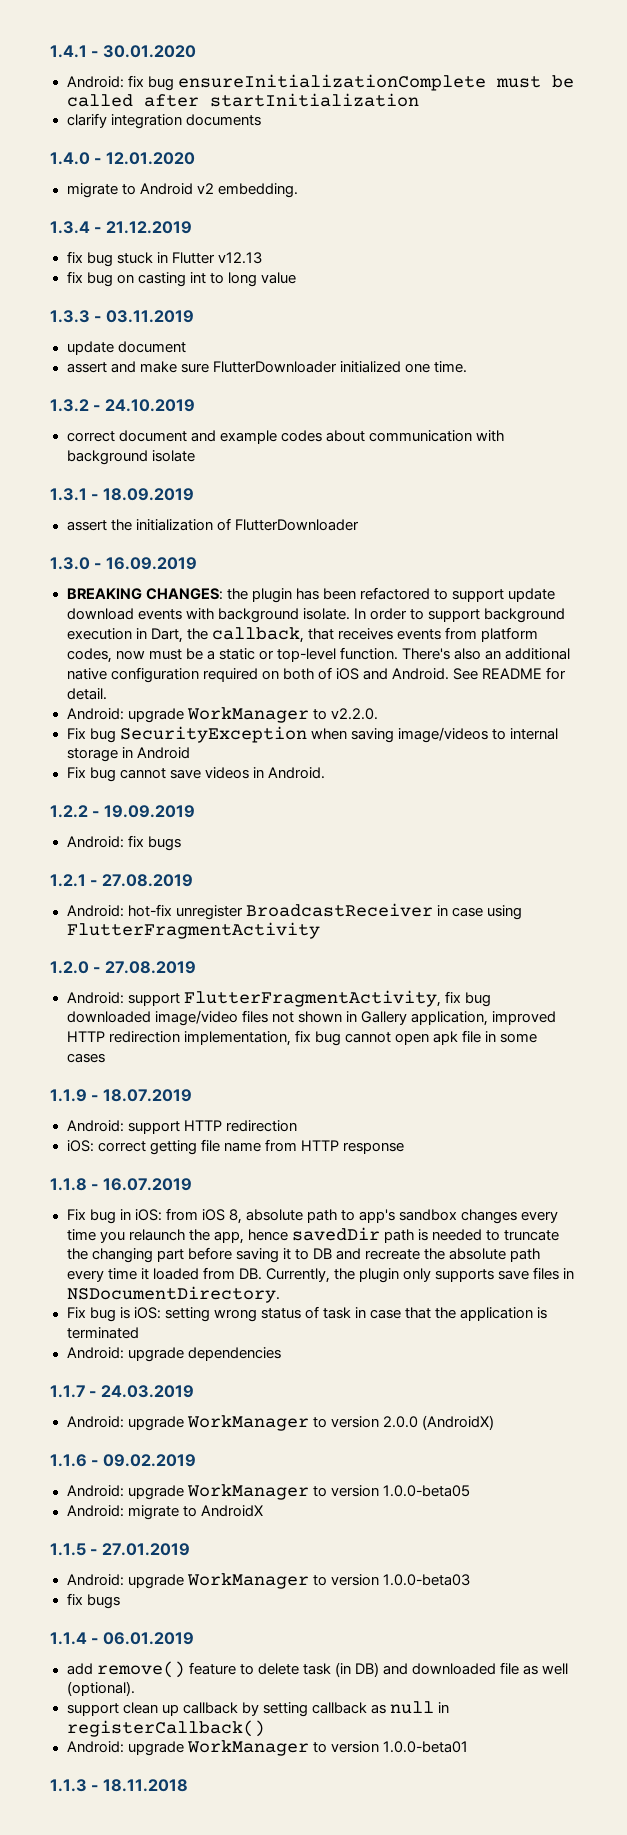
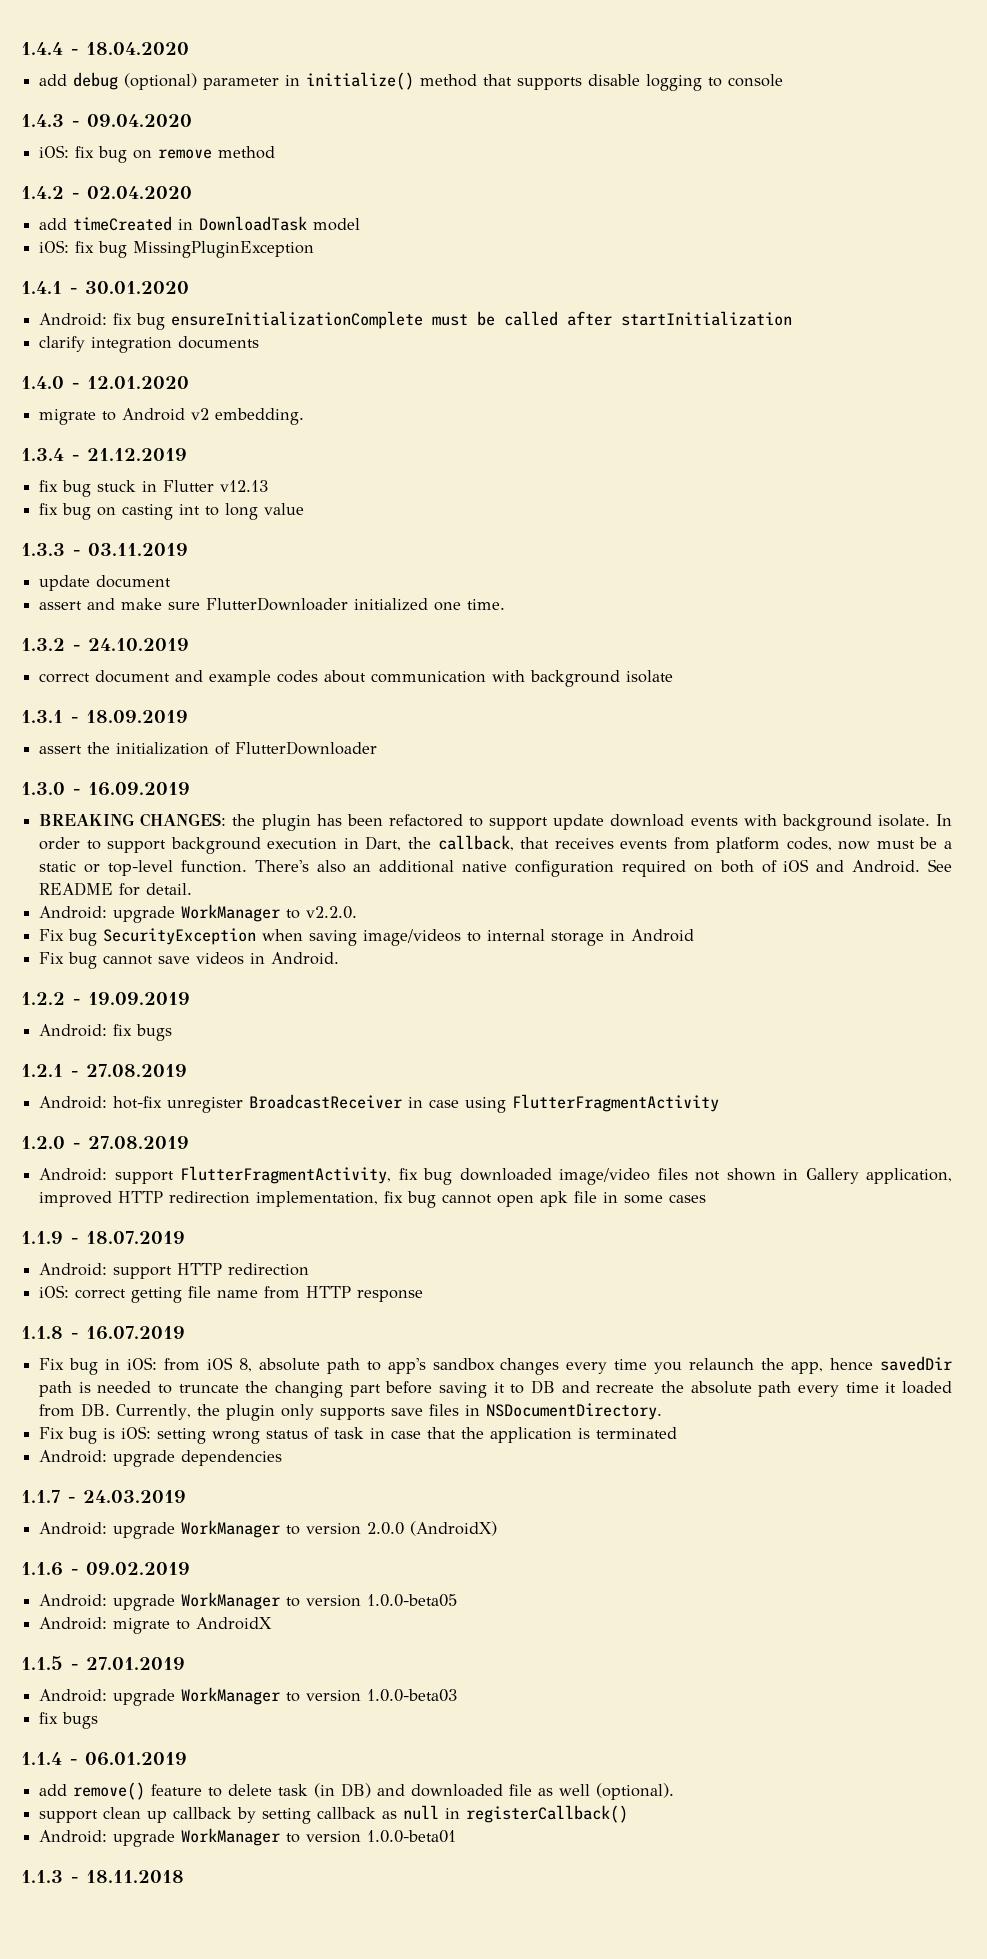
(50, 51) none -> [21,42,189,55] [39,72,784,91] [21,114,192,127] [39,145,276,163] [21,186,192,199] [39,216,361,231] [39,240,315,258] 1.4.4 - 18.04.2020 // add debug (optional) parameter in initialize() method that supports disable logging to console // 1.4.3 - 09.04.2020 // iOS: fix bug on remove method // 1.4.2 - 02.04.2020 // add timeCreated in DownloadTask model // iOS: fix bug MissingPluginException //

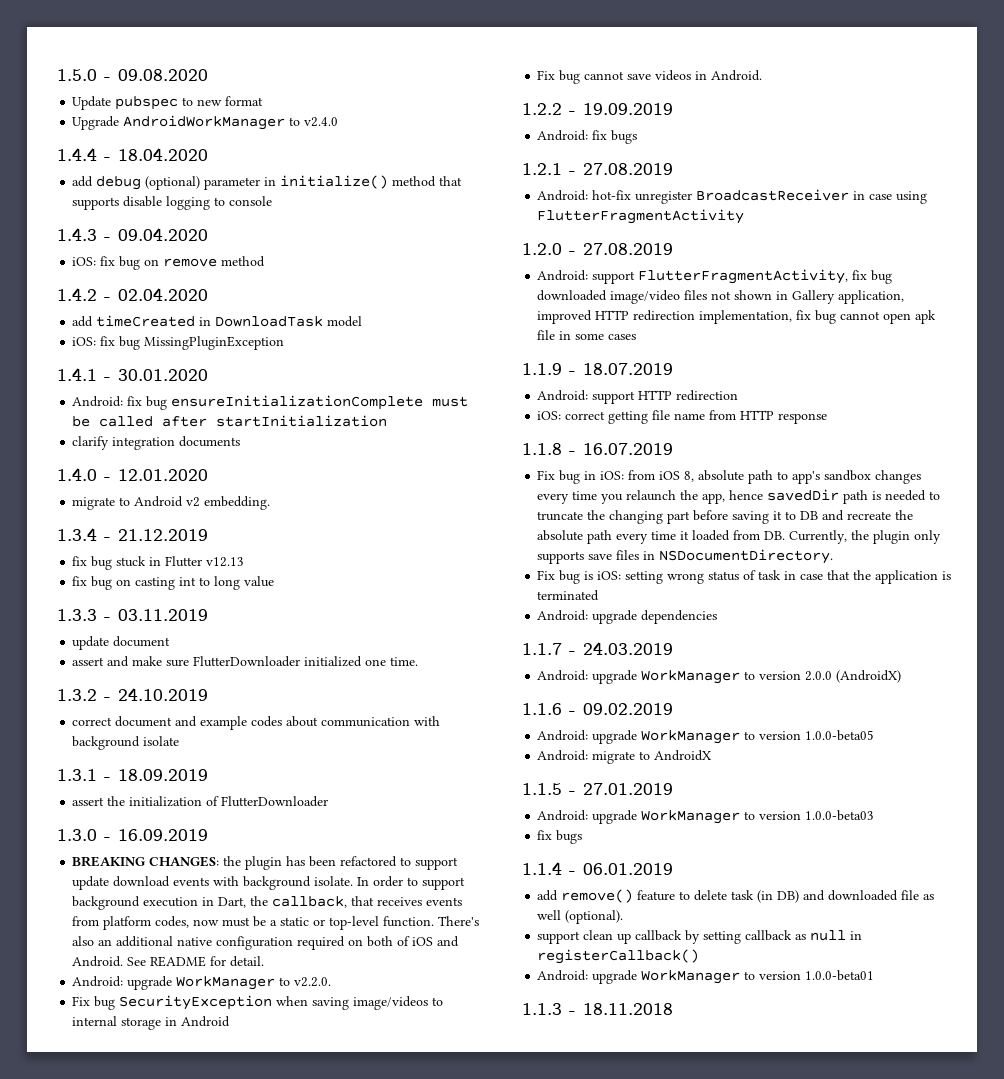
(21, 48) none -> [57,69,208,81] [72,96,264,110] [72,115,339,130] 1.5.0 - 09.08.2020 // Update pubspec to new format // Upgrade AndroidWorkManager to v2.4.0 //

